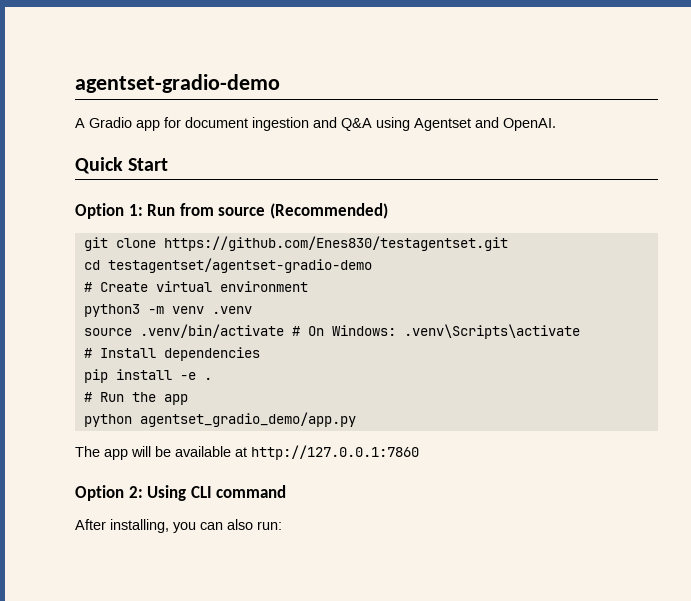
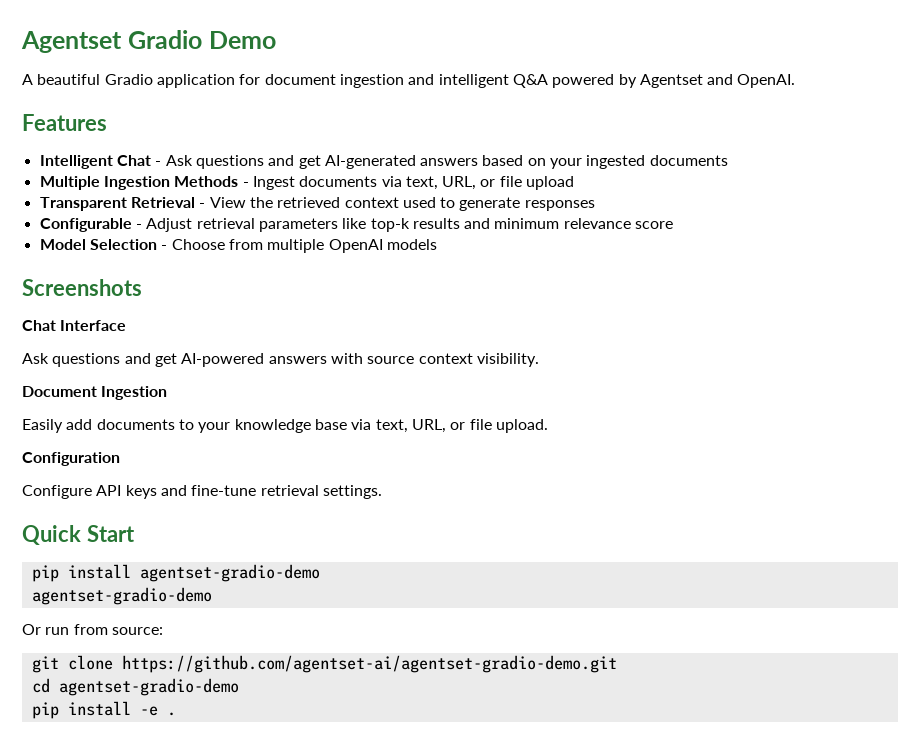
[75,74,280,93] [75,117,556,131] [75,157,169,174] [75,203,388,219] agentset-gradio-demo // A Gradio app for document ingestion and Q&A using Agentset and OpenAI. // Quick Start // Option 1: Run from source (Recommended) -> [21,30,276,53] [22,74,796,88] [22,114,107,131] [39,155,728,169] [39,176,575,190] [39,197,595,211] [39,218,674,232] [39,239,437,253] [22,279,142,296] [22,320,127,331] [22,353,539,367] [22,386,168,400] [22,419,548,433] [22,452,120,466] [22,485,382,499] [22,525,135,545] [31,564,320,582] [31,587,212,605] [22,624,163,635] Agentset Gradio Demo // A beautiful Gradio application for document ingestion and intelligent Q&A powered by Agentset and OpenAI. // Features // Intelligent Chat - Ask questions and get AI-generated answers based on your ingested documents // Multiple Ingestion Methods - Ingest documents via text, URL, or file upload // Transparent Retrieval - View the retrieved context used to generate responses // Configurable - Adjust retrieval parameters like top-k results and minimum relevance score // Model Selection - Choose from multiple OpenAI models // Screenshots // Chat Interface // Ask questions and get AI-powered answers with source context visibility. // Document Ingestion // Easily add documents to your knowledge base via text, URL, or file upload. // Configuration // Configure API keys and fine-tune retrieval settings. // Quick Start // pip install agentset-gradio-demo // agentset-gradio-demo // Or run from source:
[163,236,508,251] https://github.com/Enes830/testagentset.git -> [121,655,617,673] https://github.com/agentset-ai/agentset-gradio-demo.git
[107,258,372,273] [83,281,308,292] [83,304,252,317] [83,324,580,339] [83,347,260,361] [83,369,212,383] [83,392,188,405] [83,412,356,427] [75,445,419,460] [75,485,287,501] [75,519,282,533] testagentset/agentset-gradio-demo // # Create virtual environment // python3 -m venv .venv // source .venv/bin/activate # On Windows: .venv\Scripts\activate // # Install dependencies // pip install -e . // # Run the app // python agentset_gradio_demo/app.py // The app will be available at http://127.0.0.1:7860 // Option 2: Using CLI command // After installing, you can also run: -> [58,678,239,696] [31,701,176,719] agentset-gradio-demo // pip install -e .

